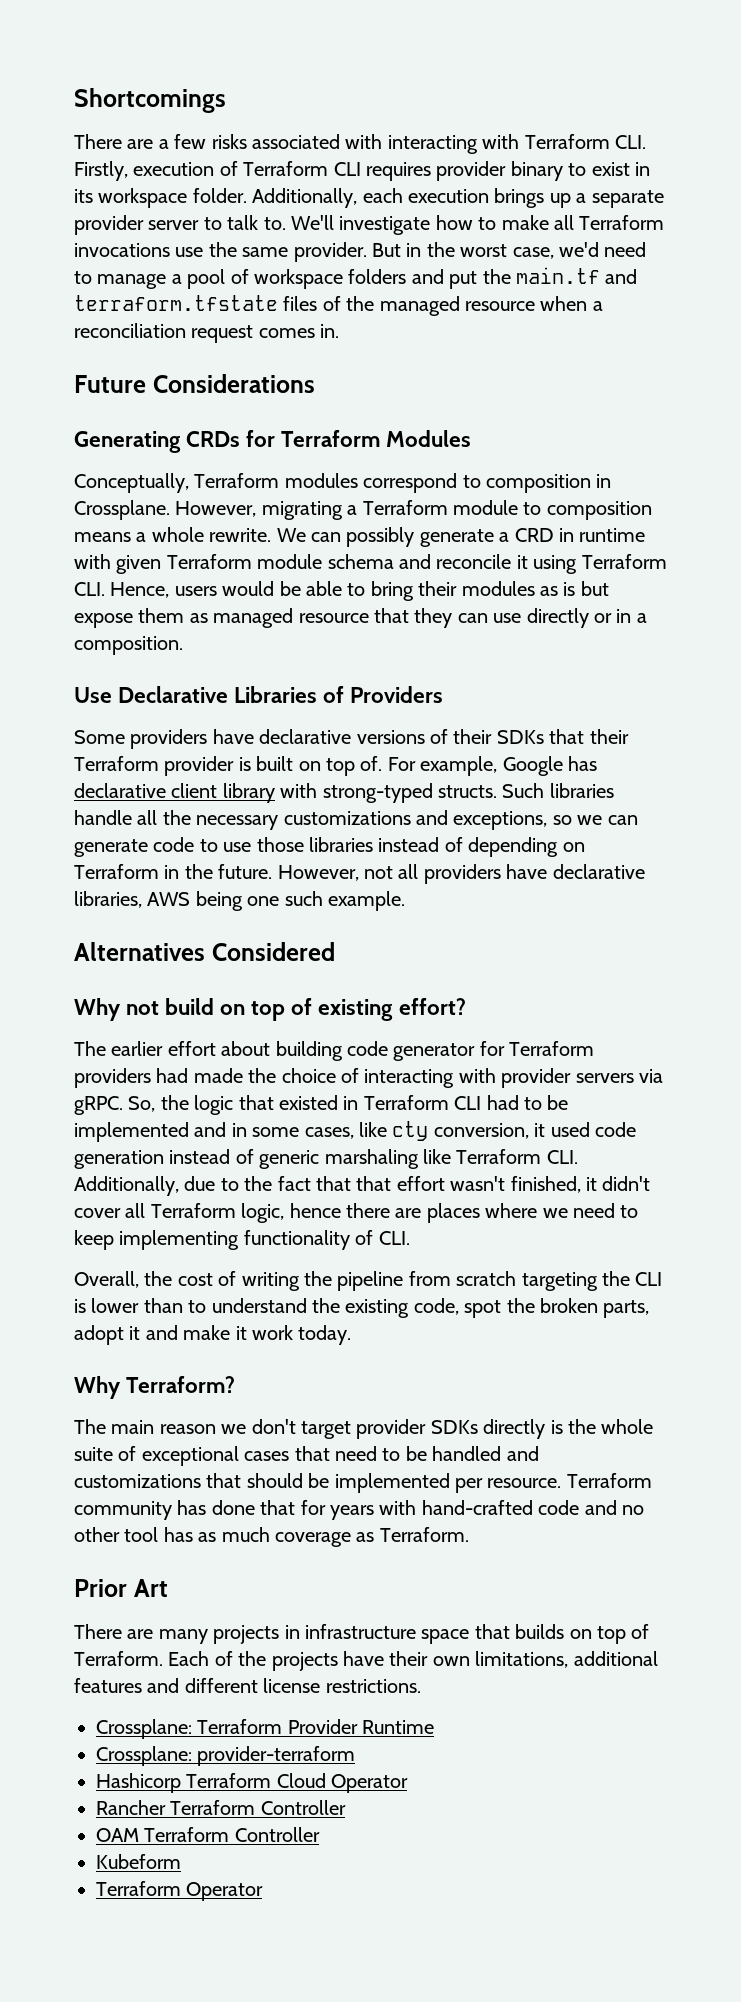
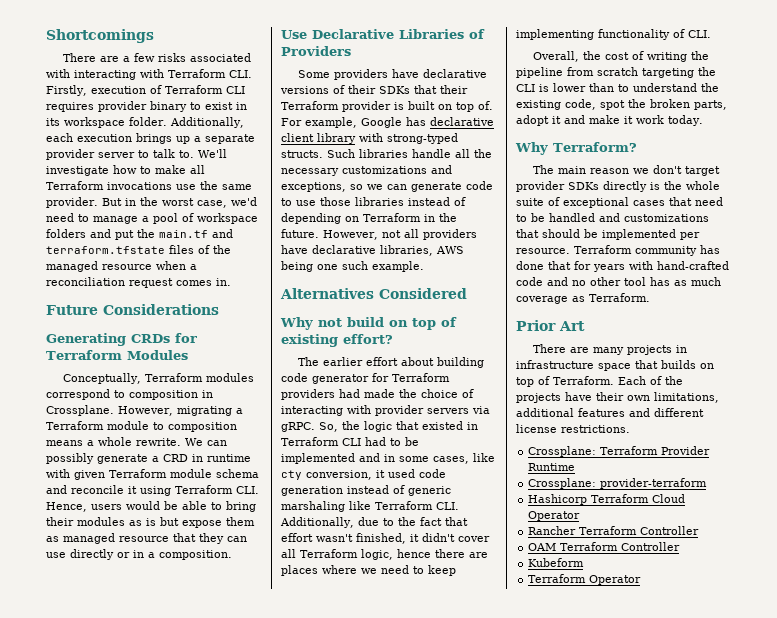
[356,1176,392,1191] that -> (468, 521) none

